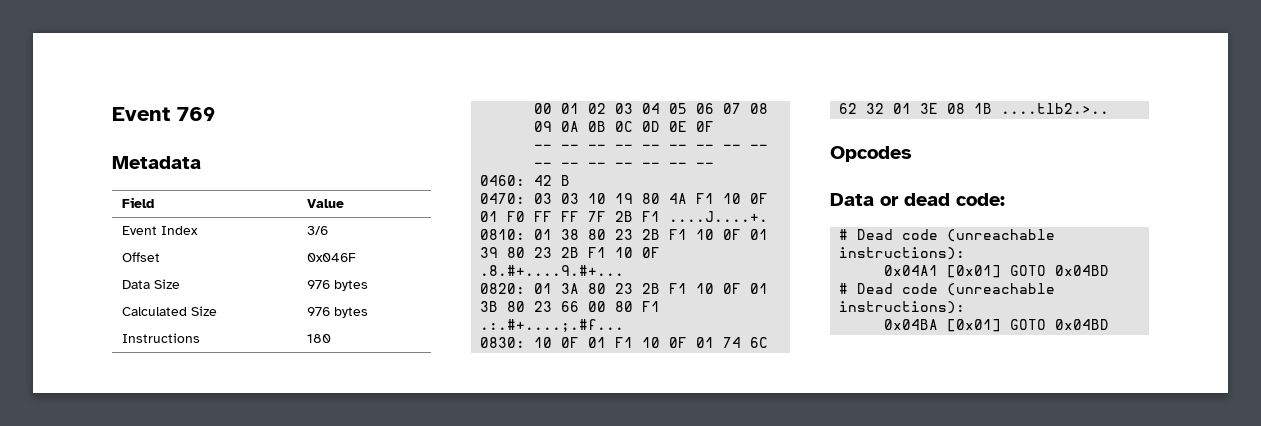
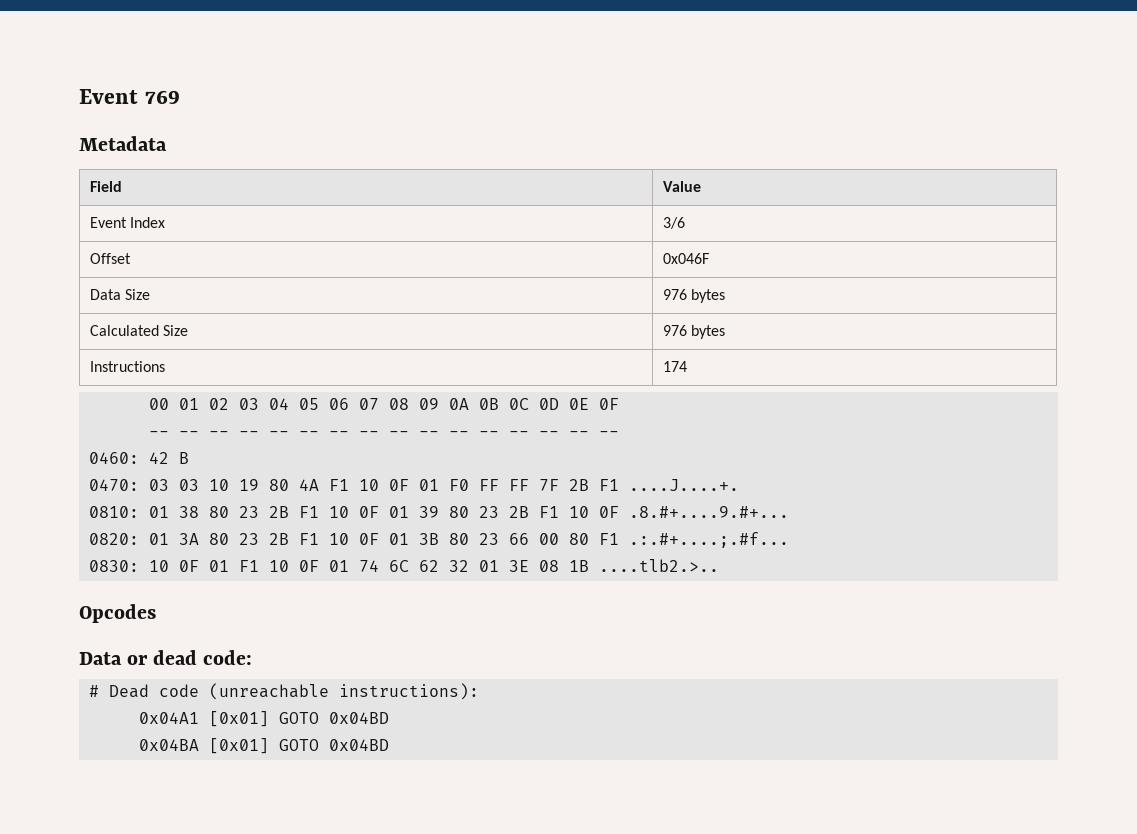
[307,334,332,343] 180 -> [662,361,687,372] 174
[839,283,1056,296] [839,301,966,314] // # Dead code (unreachable instructions): -> (390, 718) none

